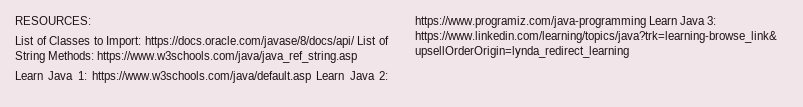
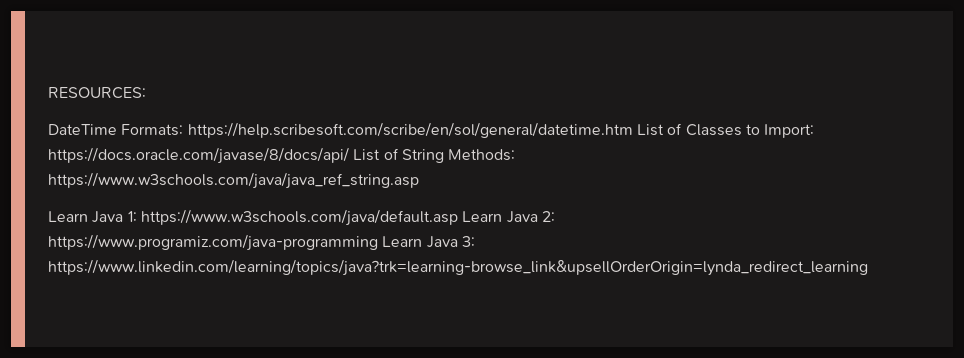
(91, 20) none -> [48,122,633,138] DateTime Formats: https://help.scribesoft.com/scribe/en/sol/general/datetime.htm

